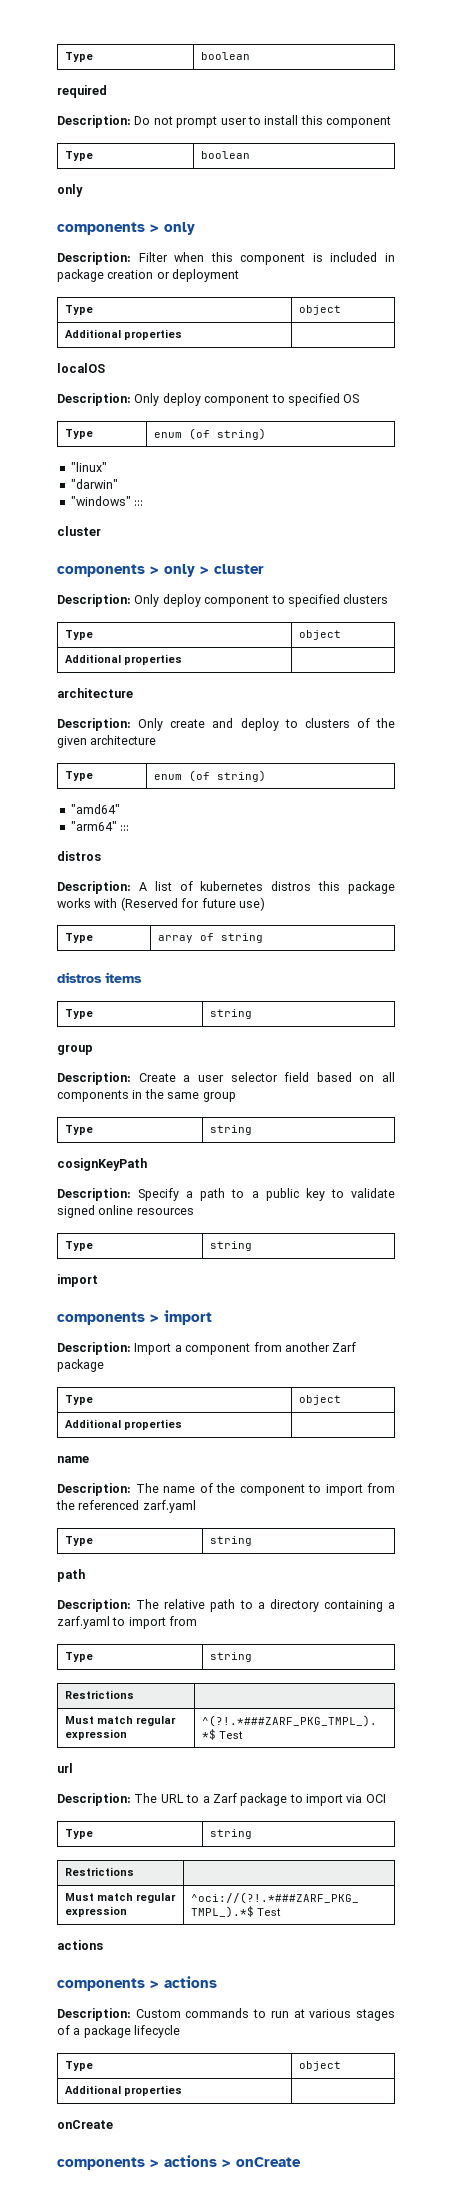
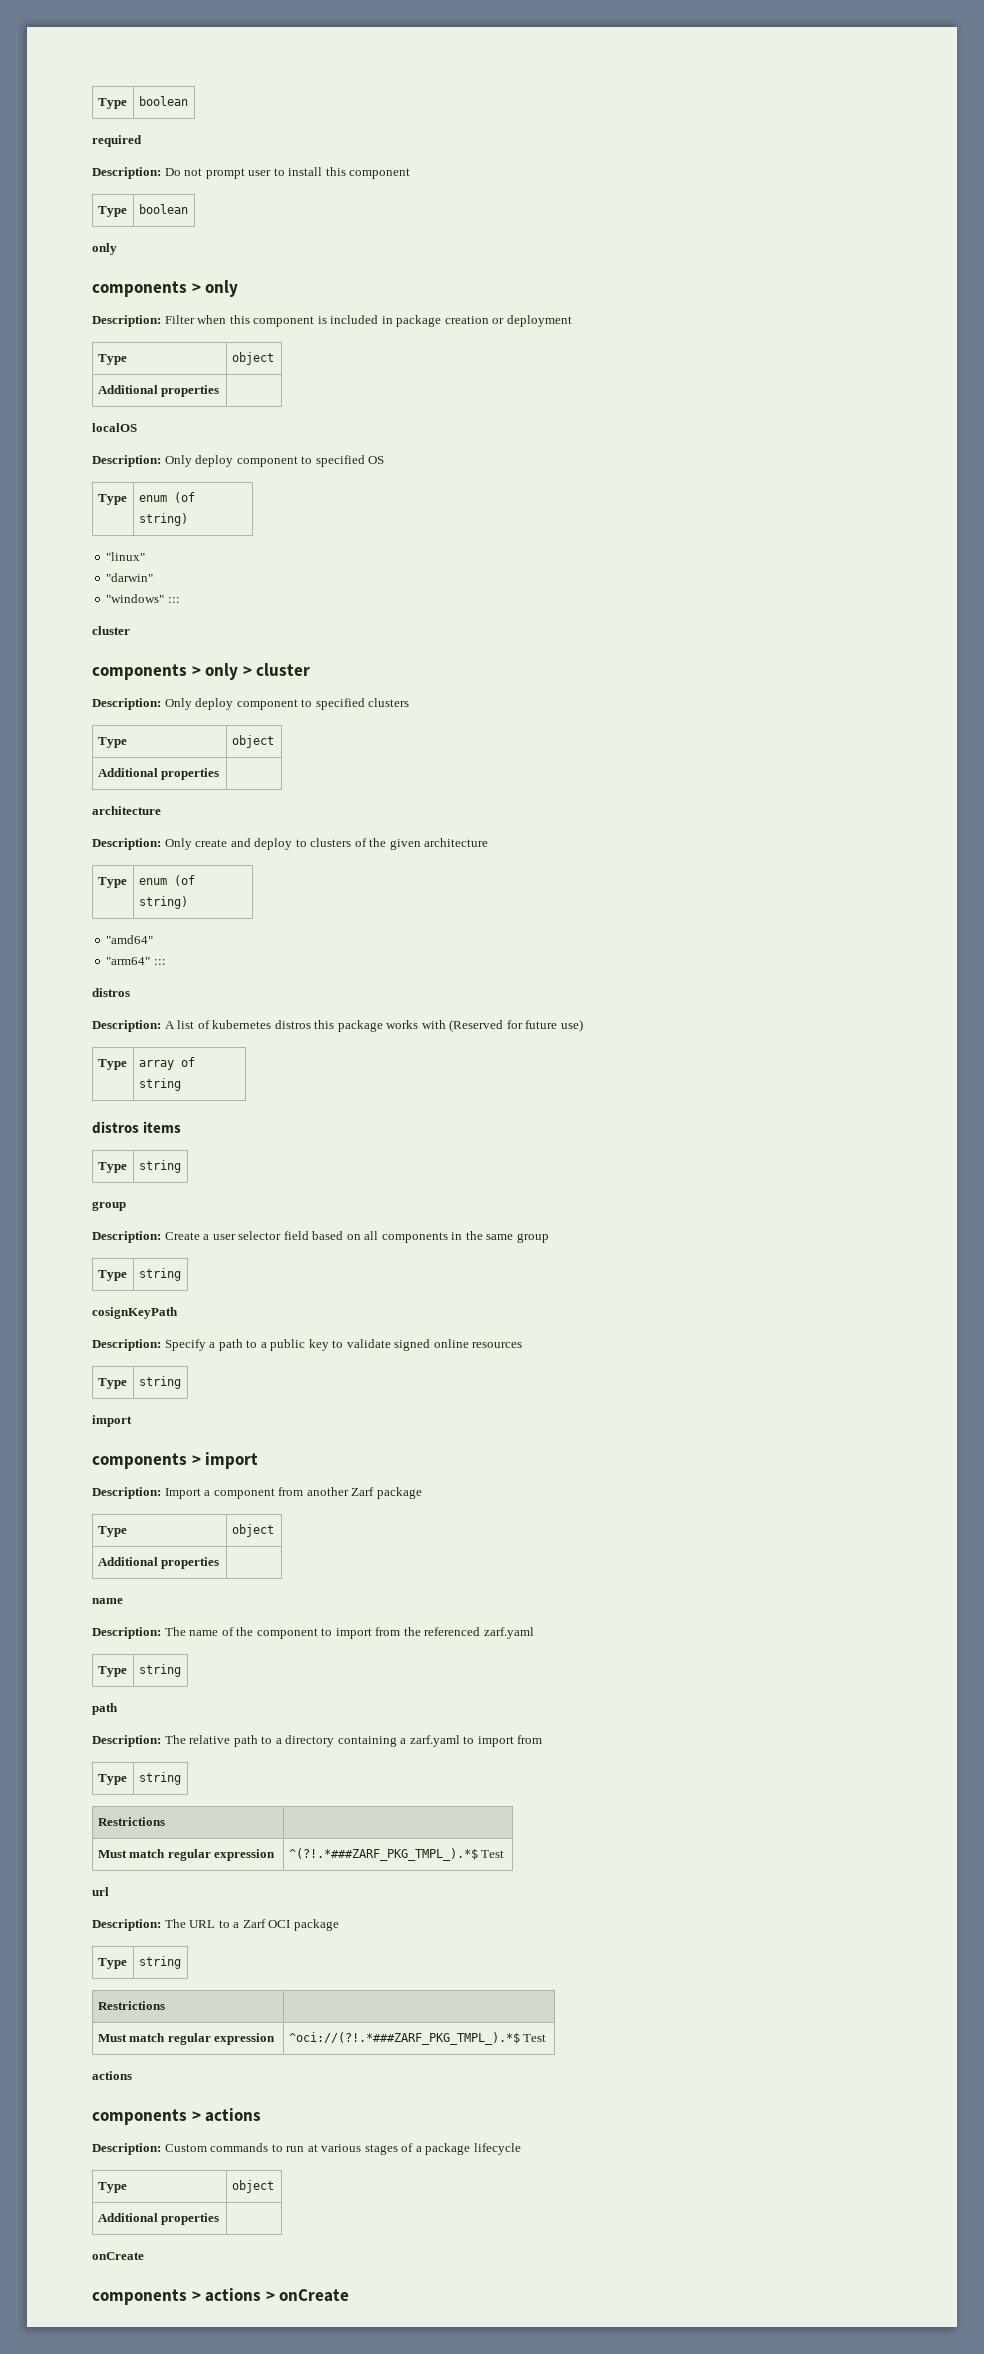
[240,1793,386,1806] package to import via OCI -> [268,1919,339,1931] OCI package

